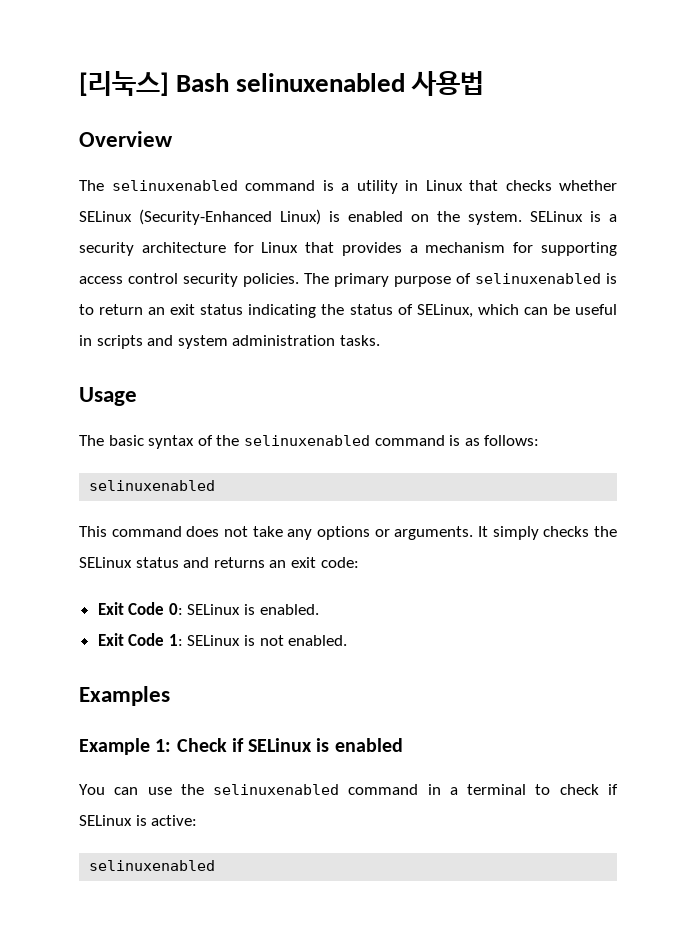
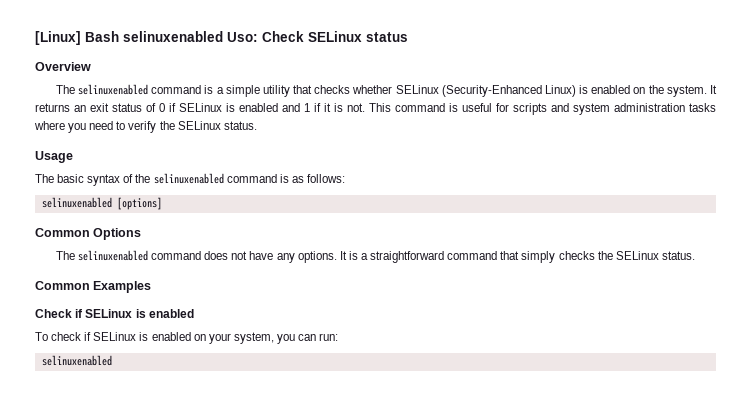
[79,71,169,96] [리눅스] -> [35,31,81,45] [Linux]
[411,71,485,96] 사용법 -> [227,31,408,42] Uso: Check SELinux status
[356,180,463,194] utility in Linux -> [225,85,290,97] simple utility
[530,211,617,222] [79,242,617,256] [79,273,617,287] [79,304,617,318] [79,335,380,349] SELinux is a security architecture for Linux that provides a mechanism for supporting access control security policies. The primary purpose of selinuxenabled is to return an exit status indicating the status of SELinux, which can be useful in scripts and system administration tasks. -> [710,85,717,94] [35,103,716,115] [34,121,257,133] It returns an exit status of 0 if SELinux is enabled and 1 if it is not. This command is useful for scripts and system administration tasks where you need to verify the SELinux status.
[79,526,617,540] [79,557,359,568] [97,602,319,615] [97,633,348,646] // This command does not take any options or arguments. It simply checks the SELinux status and returns an exit code: // Exit Code 0: SELinux is enabled. // Exit Code 1: SELinux is not enabled. // -> [116,197,162,210] [35,228,142,240] [55,250,695,263] [35,281,90,290] [options] // Common Options // The selinuxenabled command does not have any options. It is a straightforward command that simply checks the SELinux status. // Common
[79,738,172,755] Example 1: -> (152, 287) none
[79,784,618,795] [79,815,198,826] You can use the selinuxenabled command in a terminal to check if SELinux is active: -> [35,332,339,344] To check if SELinux is enabled on your system, you can run:

